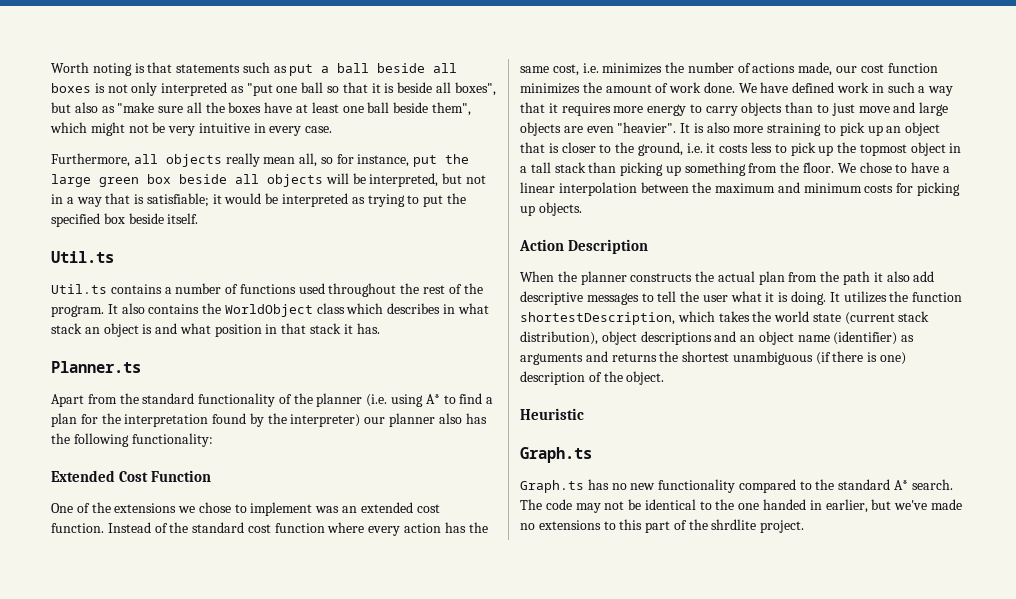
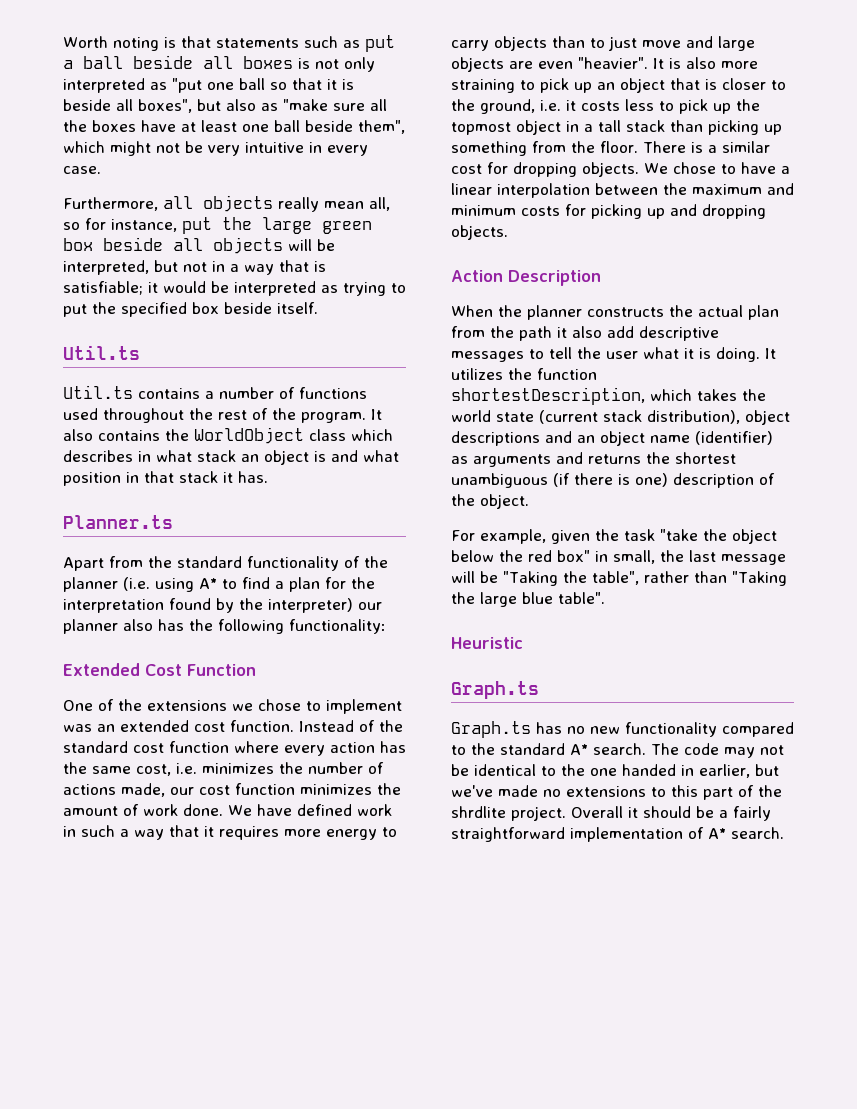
(835, 167) none -> [643,141,770,153] [451,162,639,177] There is a similar cost for dropping objects.
(535, 210) none -> [670,204,766,219] and dropping
(665, 378) none -> [451,529,777,544] [451,550,786,565] [451,571,787,586] [451,592,605,607] // For example, given the task "take the object below the red box" in small, the last message will be "Taking the table", rather than "Taking the large blue table".
(805, 526) none -> [571,806,771,821] [451,827,784,842] Overall it should be a fairly straightforward implementation of A* search.

